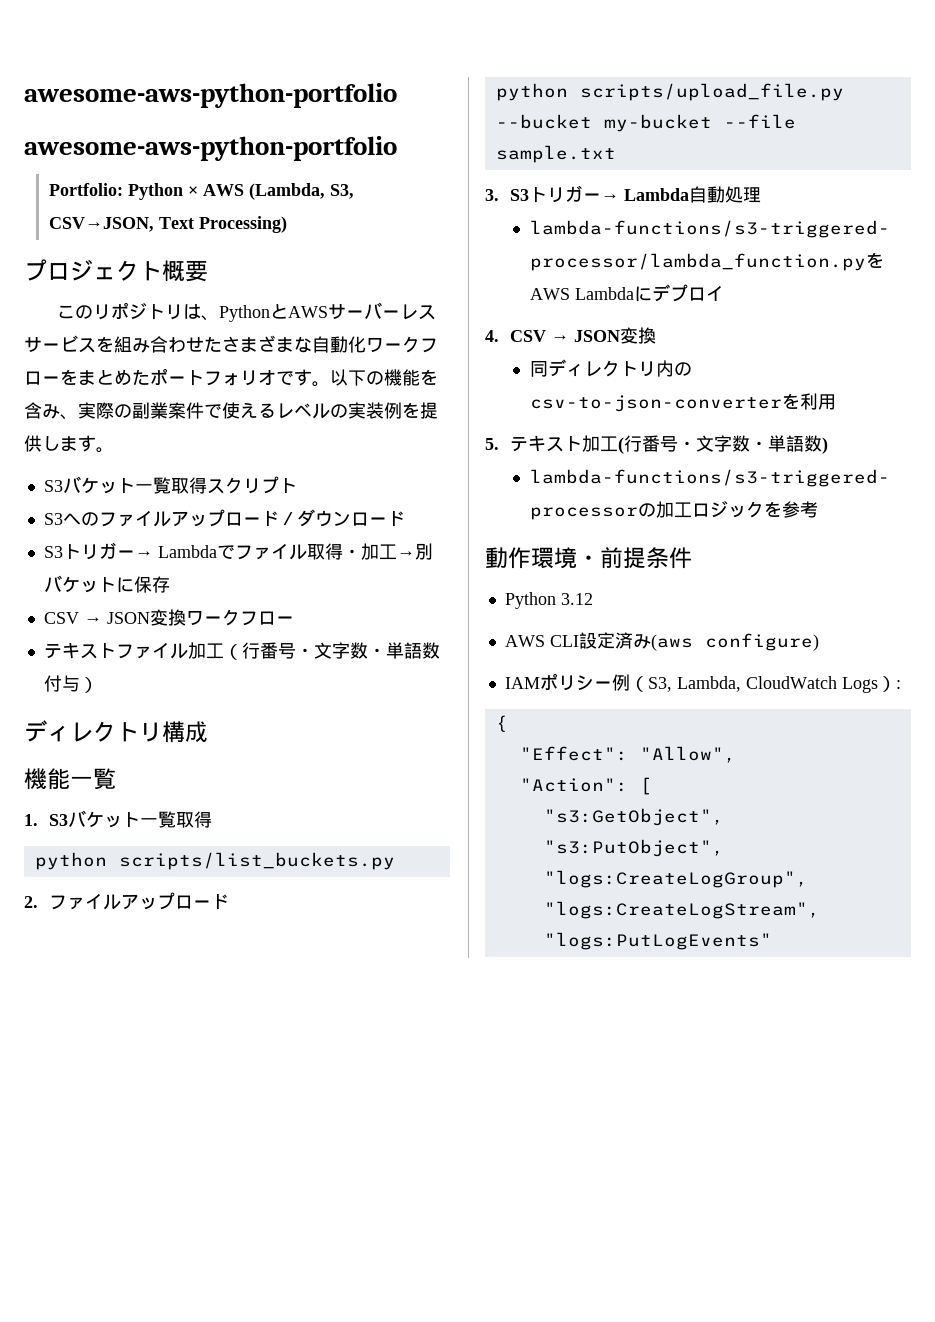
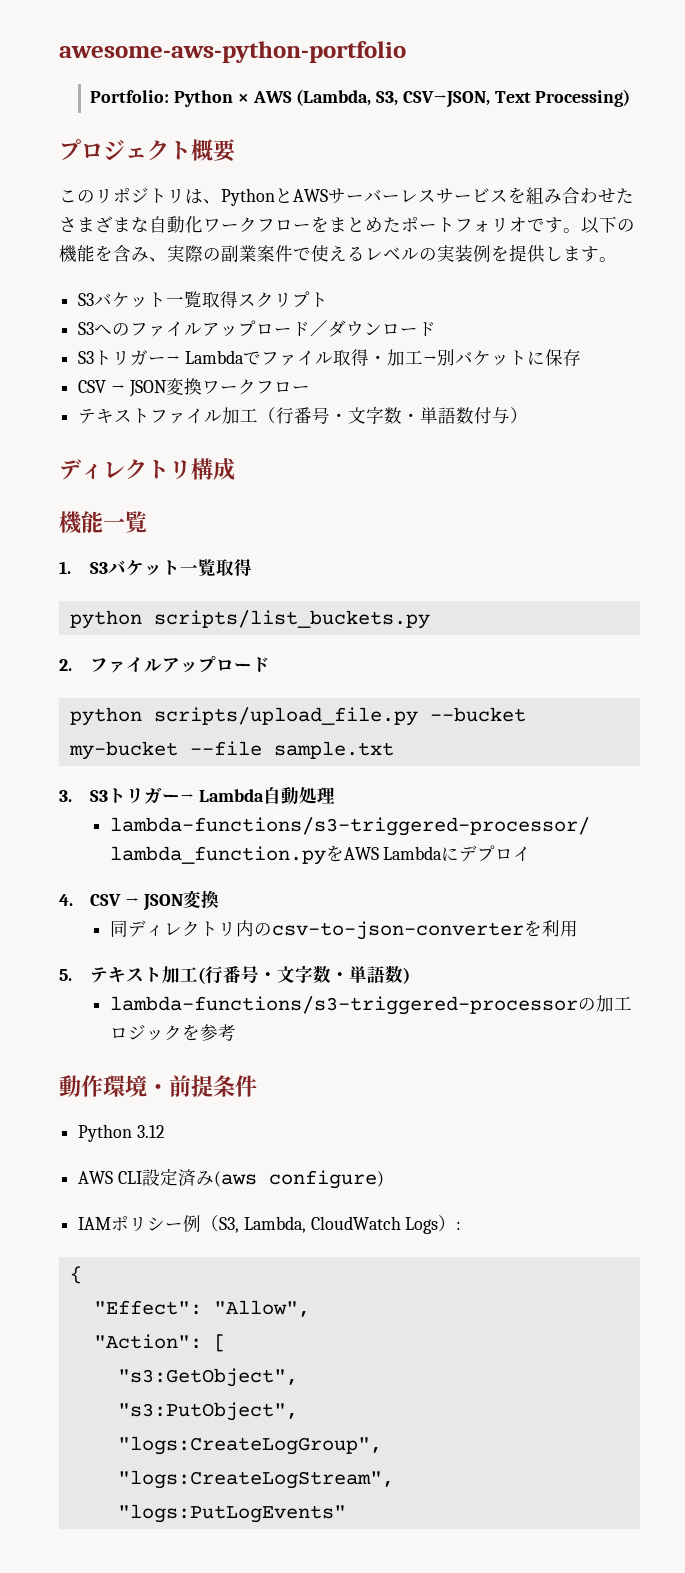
[24,83,397,108] [24,136,397,161] awesome-aws-python-portfolio // awesome-aws-python-portfolio -> [59,41,406,63] awesome-aws-python-portfolio

